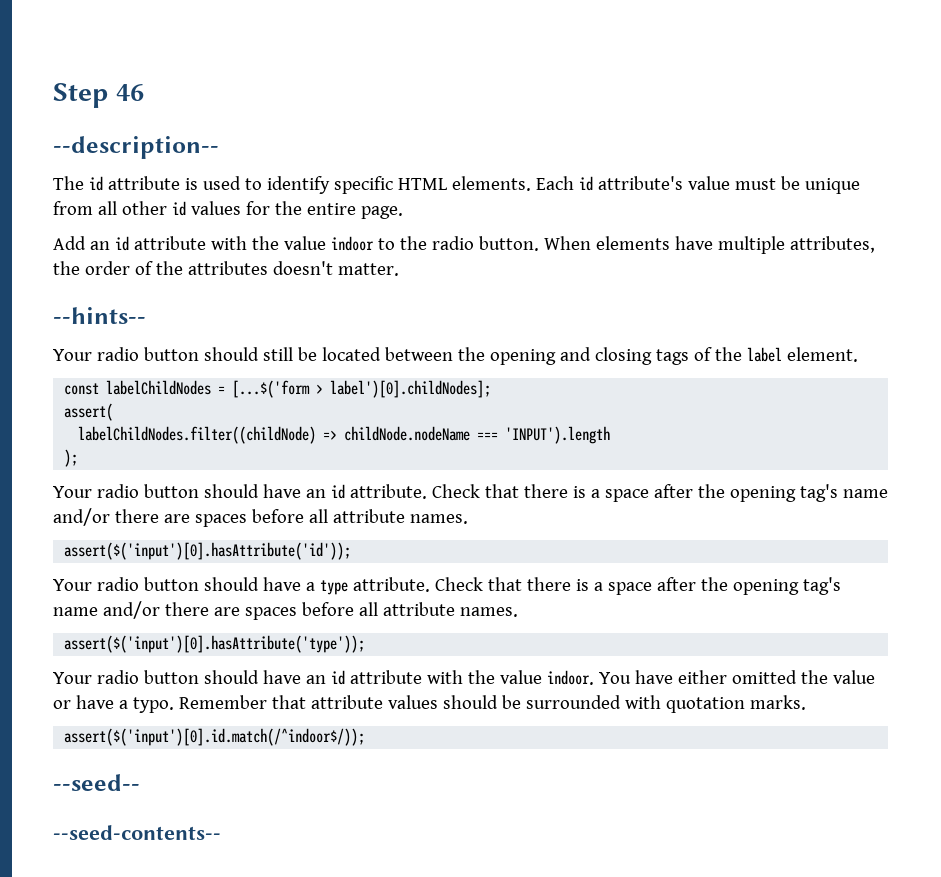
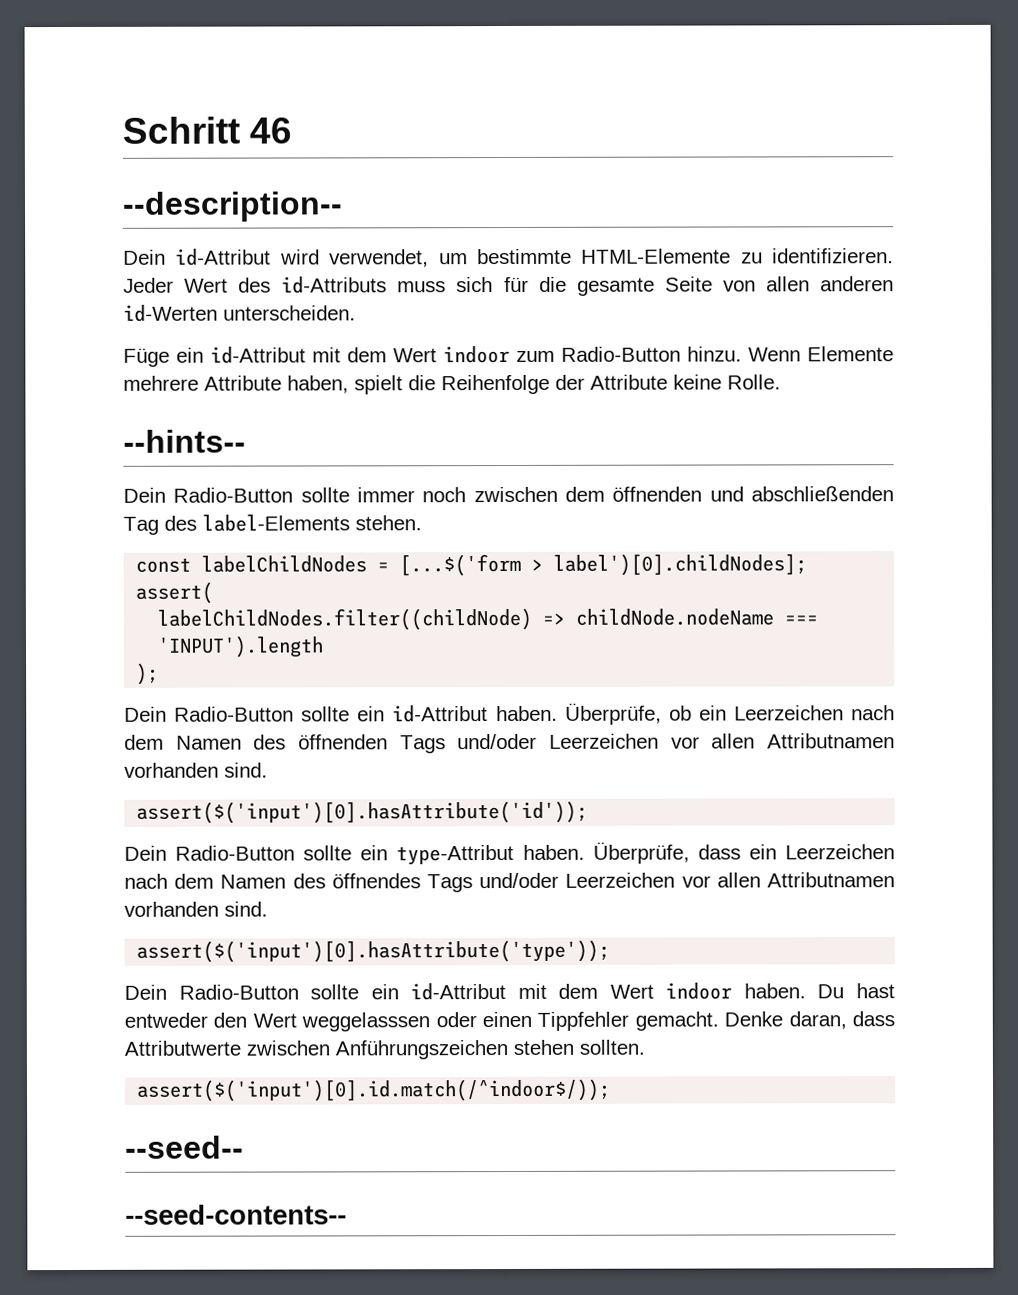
[53,83,108,108] Step -> [122,116,240,144] Schritt
[53,176,860,194] [53,201,403,219] [53,236,875,254] [53,261,399,276] [53,307,146,324] [53,347,858,365] The id attribute is used to identify specific HTML elements. Each id attribute's value must be unique from all other id values for the entire page. // Add an id attribute with the value indoor to the radio button. When elements have multiple attributes, the order of the attributes doesn't matter. // --hints-- // Your radio button should still be located between the opening and closing tags of the label element. -> [123,248,894,268] [123,276,894,296] [123,304,356,322] [123,345,894,367] [123,374,781,395] [123,429,246,453] [123,486,894,503] [123,514,422,535] Dein id-Attribut wird verwendet, um bestimmte HTML-Elemente zu identifizieren. Jeder Wert des id-Attributs muss sich für die gesamte Seite von allen anderen id-Werten unterscheiden. // Füge ein id-Attribut mit dem Wert indoor zum Radio-Button hinzu. Wenn Elemente mehrere Attribute haben, spielt die Reihenfolge der Attribute keine Rolle. // --hints-- // Dein Radio-Button sollte immer noch zwischen dem öffnenden und abschließenden Tag des label-Elements stehen.
[53,484,888,502] [53,508,468,527] [64,542,352,560] [53,577,841,595] [53,601,518,620] [64,635,366,653] [53,670,875,685] [53,695,806,713] Your radio button should have an id attribute. Check that there is a space after the opening tag's name and/or there are spaces before all attribute names. // assert($('input')[0].hasAttribute('id')); // Your radio button should have a type attribute. Check that there is a space after the opening tag's name and/or there are spaces before all attribute names. // assert($('input')[0].hasAttribute('type')); // Your radio button should have an id attribute with the value indoor. You have either omitted the value or have a typo. Remember that attribute values should be surrounded with quotation marks. -> [124,702,896,725] [124,733,895,754] [124,762,268,778] [136,800,589,824] [124,841,895,866] [124,872,895,893] [124,901,268,917] [136,939,611,963] [124,982,895,1001] [124,1011,895,1032] [124,1039,645,1060] Dein Radio-Button sollte ein id-Attribut haben. Überprüfe, ob ein Leerzeichen nach dem Namen des öffnenden Tags und/oder Leerzeichen vor allen Attributnamen vorhanden sind. // assert($('input')[0].hasAttribute('id')); // Dein Radio-Button sollte ein type-Attribut haben. Überprüfe, dass ein Leerzeichen nach dem Namen des öffnendes Tags und/oder Leerzeichen vor allen Attributnamen vorhanden sind. // assert($('input')[0].hasAttribute('type')); // Dein Radio-Button sollte ein id-Attribut mit dem Wert indoor haben. Du hast entweder den Wert weggelasssen oder einen Tippfehler gemacht. Denke daran, dass Attributwerte zwischen Anführungszeichen stehen sollten.

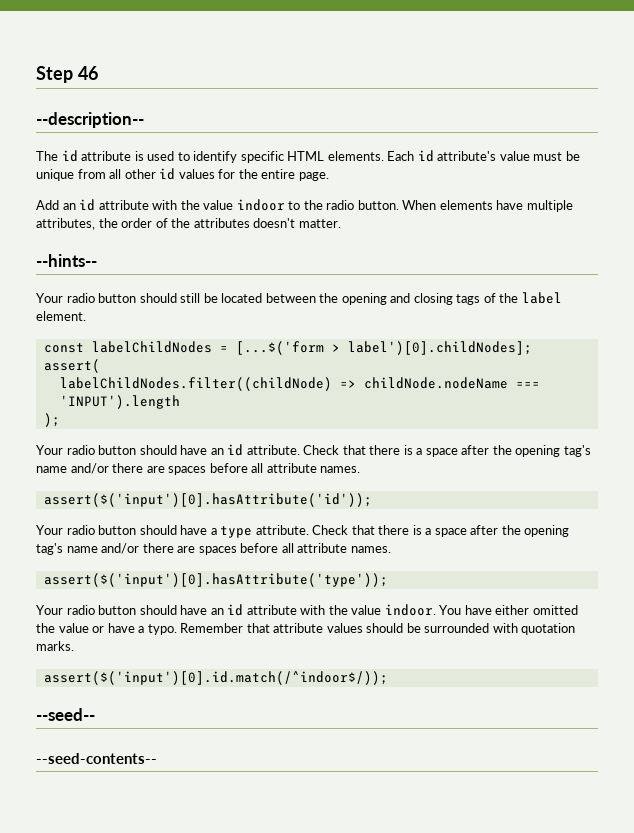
[122,116,240,144] Schritt -> [36,66,73,83] Step
[123,248,894,268] [123,276,894,296] [123,304,356,322] [123,345,894,367] [123,374,781,395] [123,429,246,453] [123,486,894,503] [123,514,422,535] Dein id-Attribut wird verwendet, um bestimmte HTML-Elemente zu identifizieren. Jeder Wert des id-Attributs muss sich für die gesamte Seite von allen anderen id-Werten unterscheiden. // Füge ein id-Attribut mit dem Wert indoor zum Radio-Button hinzu. Wenn Elemente mehrere Attribute haben, spielt die Reihenfolge der Attribute keine Rolle. // --hints-- // Dein Radio-Button sollte immer noch zwischen dem öffnenden und abschließenden Tag des label-Elements stehen. -> [36,150,580,163] [36,168,329,181] [36,199,573,212] [36,218,341,230] [36,254,97,267] [36,292,562,305] [36,311,86,321] The id attribute is used to identify specific HTML elements. Each id attribute's value must be unique from all other id values for the entire page. // Add an id attribute with the value indoor to the radio button. When elements have multiple attributes, the order of the attributes doesn't matter. // --hints-- // Your radio button should still be located between the opening and closing tags of the label element.
[124,702,896,725] [124,733,895,754] [124,762,268,778] [136,800,589,824] [124,841,895,866] [124,872,895,893] [124,901,268,917] [136,939,611,963] [124,982,895,1001] [124,1011,895,1032] [124,1039,645,1060] Dein Radio-Button sollte ein id-Attribut haben. Überprüfe, ob ein Leerzeichen nach dem Namen des öffnenden Tags und/oder Leerzeichen vor allen Attributnamen vorhanden sind. // assert($('input')[0].hasAttribute('id')); // Dein Radio-Button sollte ein type-Attribut haben. Überprüfe, dass ein Leerzeichen nach dem Namen des öffnendes Tags und/oder Leerzeichen vor allen Attributnamen vorhanden sind. // assert($('input')[0].hasAttribute('type')); // Dein Radio-Button sollte ein id-Attribut mit dem Wert indoor haben. Du hast entweder den Wert weggelasssen oder einen Tippfehler gemacht. Denke daran, dass Attributwerte zwischen Anführungszeichen stehen sollten. -> [36,444,591,457] [36,463,361,475] [43,493,372,507] [36,525,570,538] [36,543,391,555] [43,573,388,587] [36,604,578,616] [36,623,576,635] [36,641,74,651] Your radio button should have an id attribute. Check that there is a space after the opening tag's name and/or there are spaces before all attribute names. // assert($('input')[0].hasAttribute('id')); // Your radio button should have a type attribute. Check that there is a space after the opening tag's name and/or there are spaces before all attribute names. // assert($('input')[0].hasAttribute('type')); // Your radio button should have an id attribute with the value indoor. You have either omitted the value or have a typo. Remember that attribute values should be surrounded with quotation marks.

